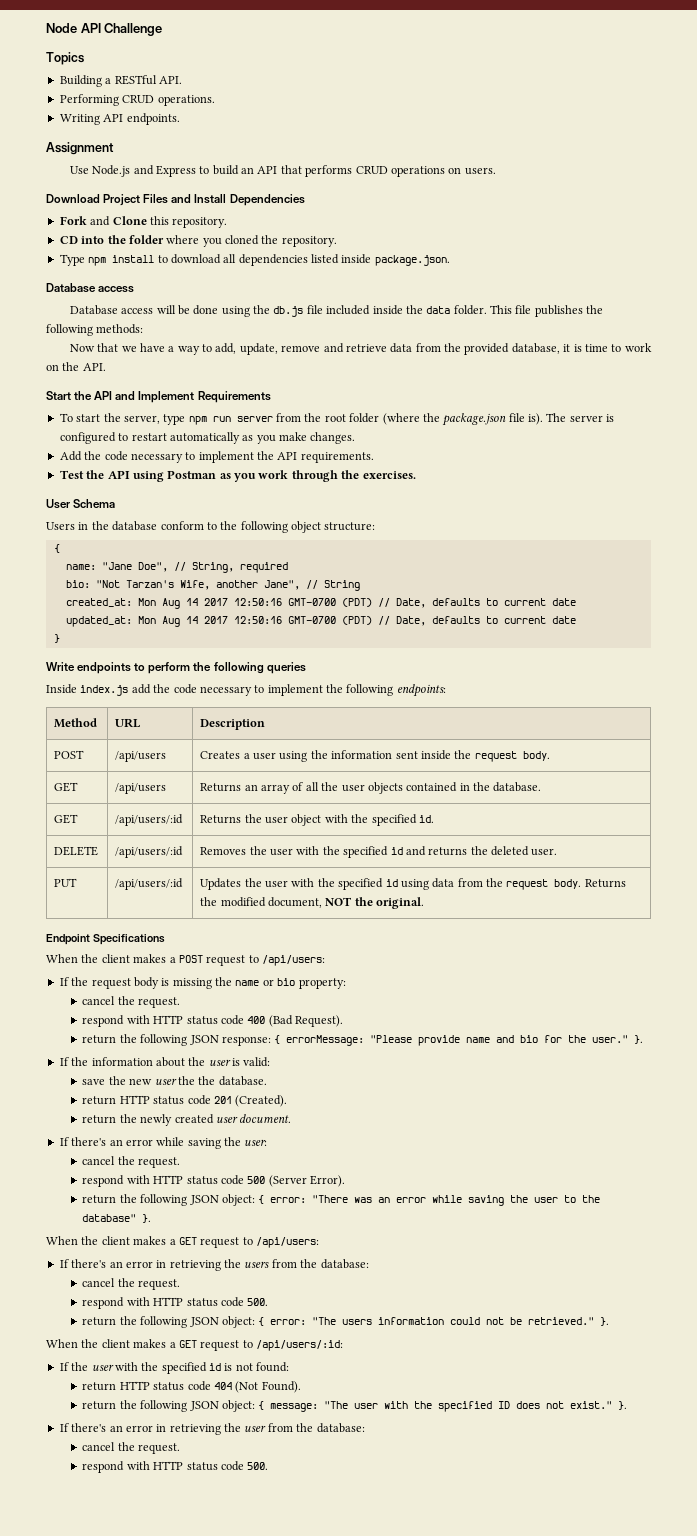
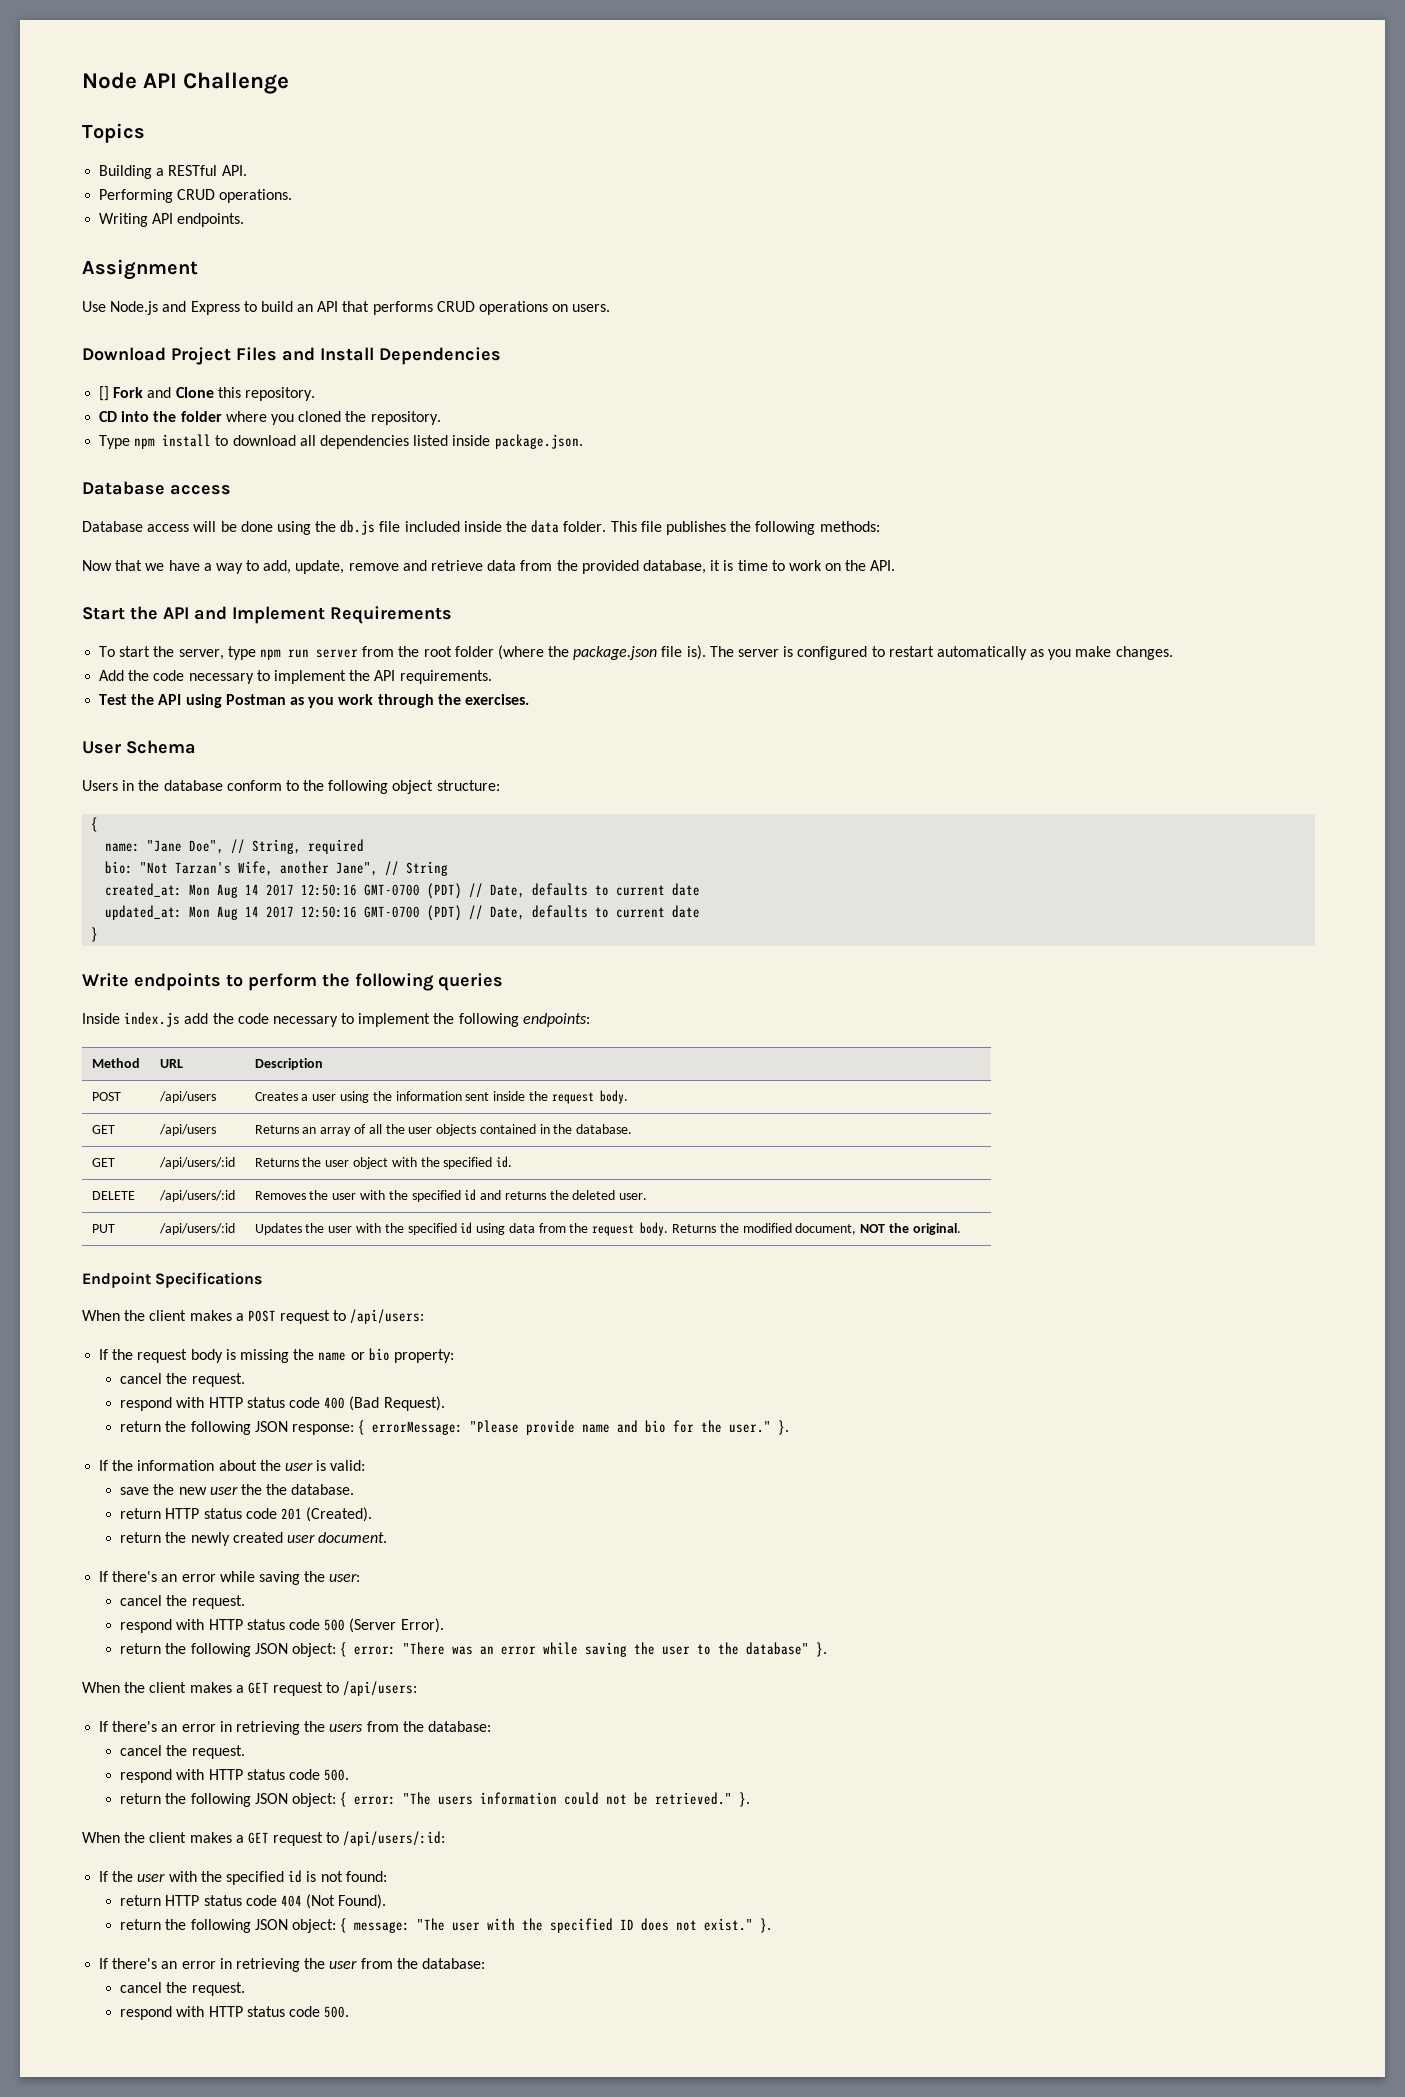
(305, 200) none -> [99,386,110,401] []

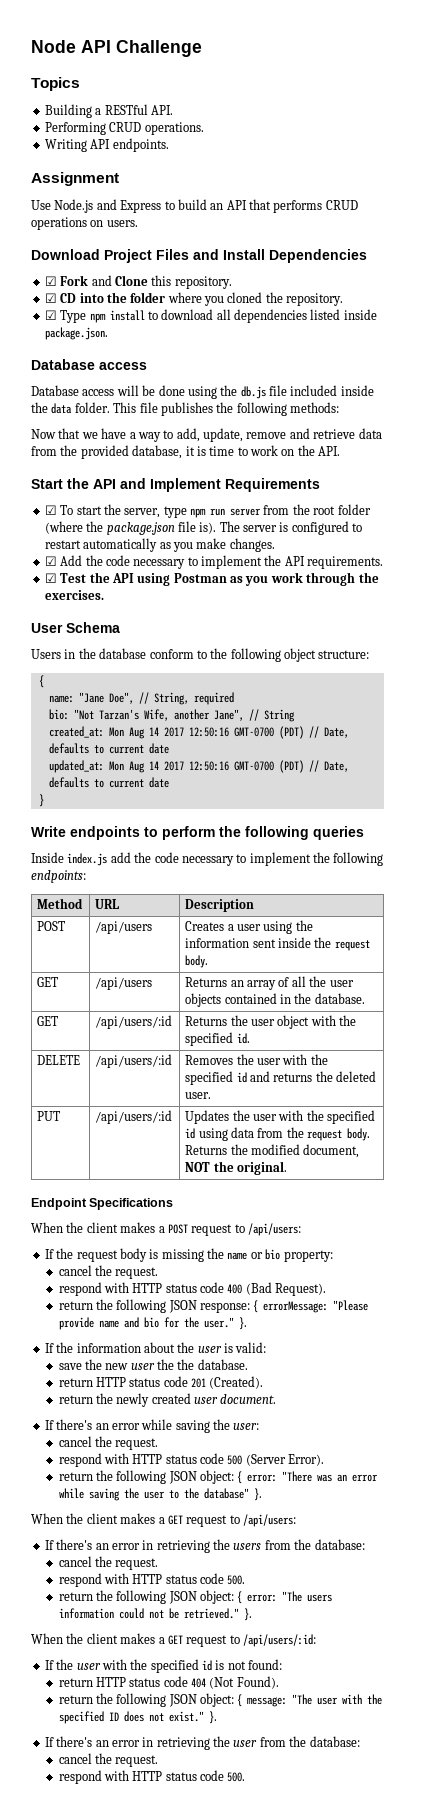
[99,386,110,401] [] -> [44,276,57,286] ☑
(315, 394) none -> [44,293,57,303] ☑
(441, 418) none -> [44,310,57,320] ☑
(452, 615) none -> [44,505,57,515] ☑
(1173, 653) none -> [44,556,57,566] ☑
(492, 677) none -> [44,573,57,583] ☑

